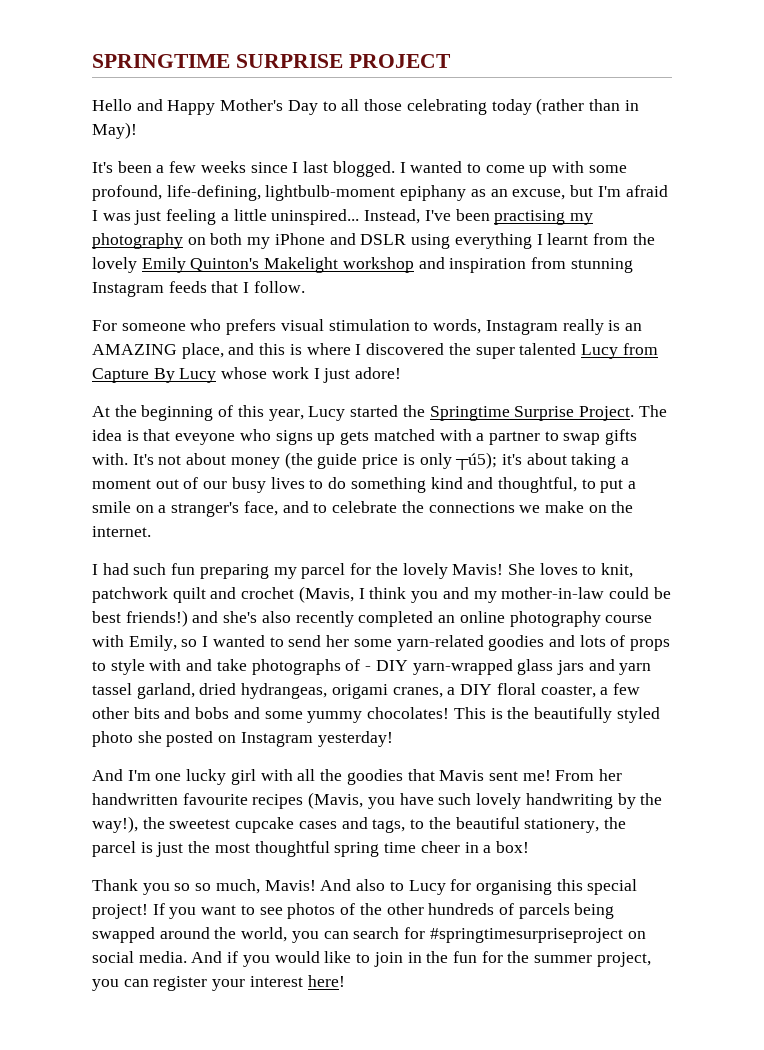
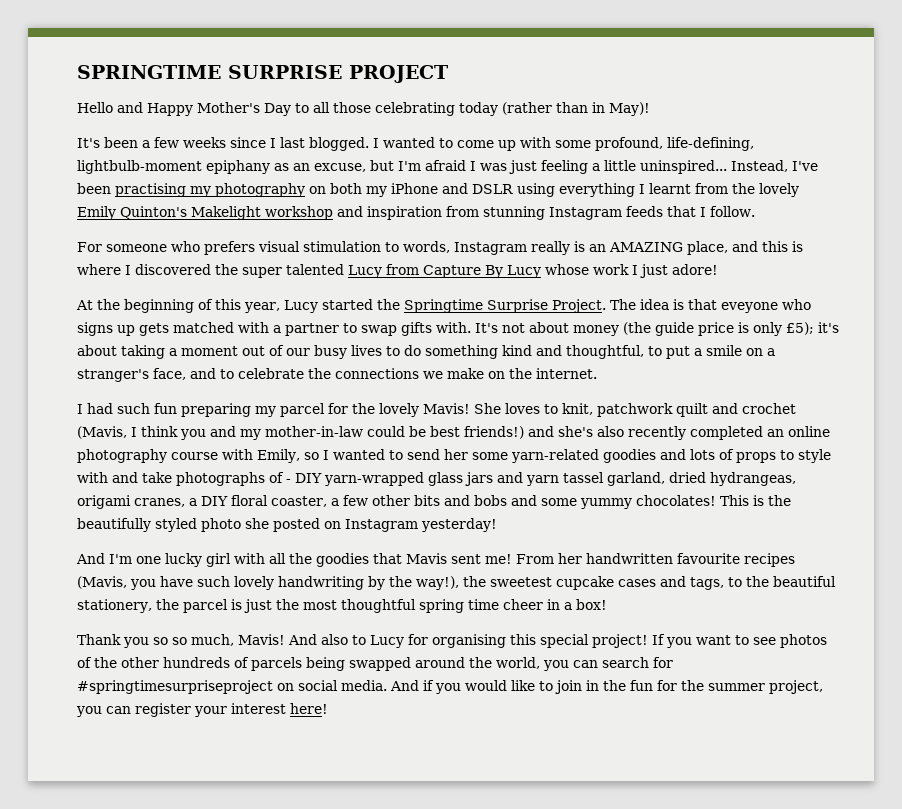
[455,452,498,470] ┬ú5); -> [786,322,814,335] £5);

